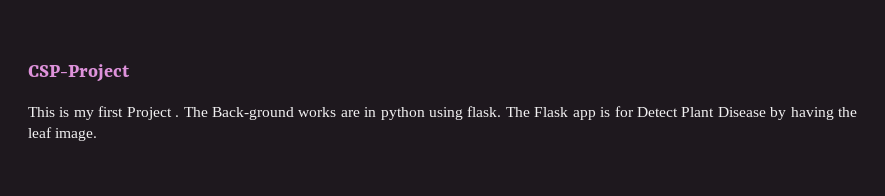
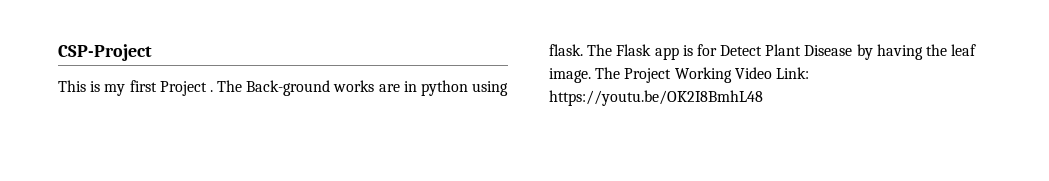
(98, 134) none -> [595,67,809,83] [549,90,763,106] The Project Working Video Link: https://youtu.be/OK2I8BmhL48

